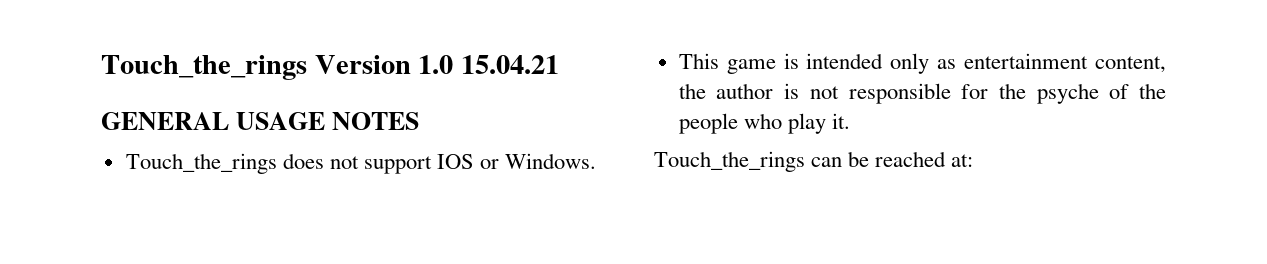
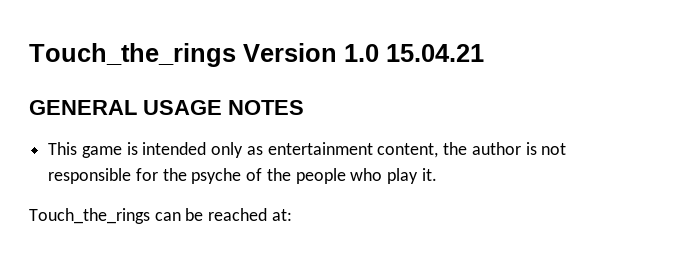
[125,153,597,174] // Touch_the_rings does not support IOS or Windows. -> (304, 107) none

